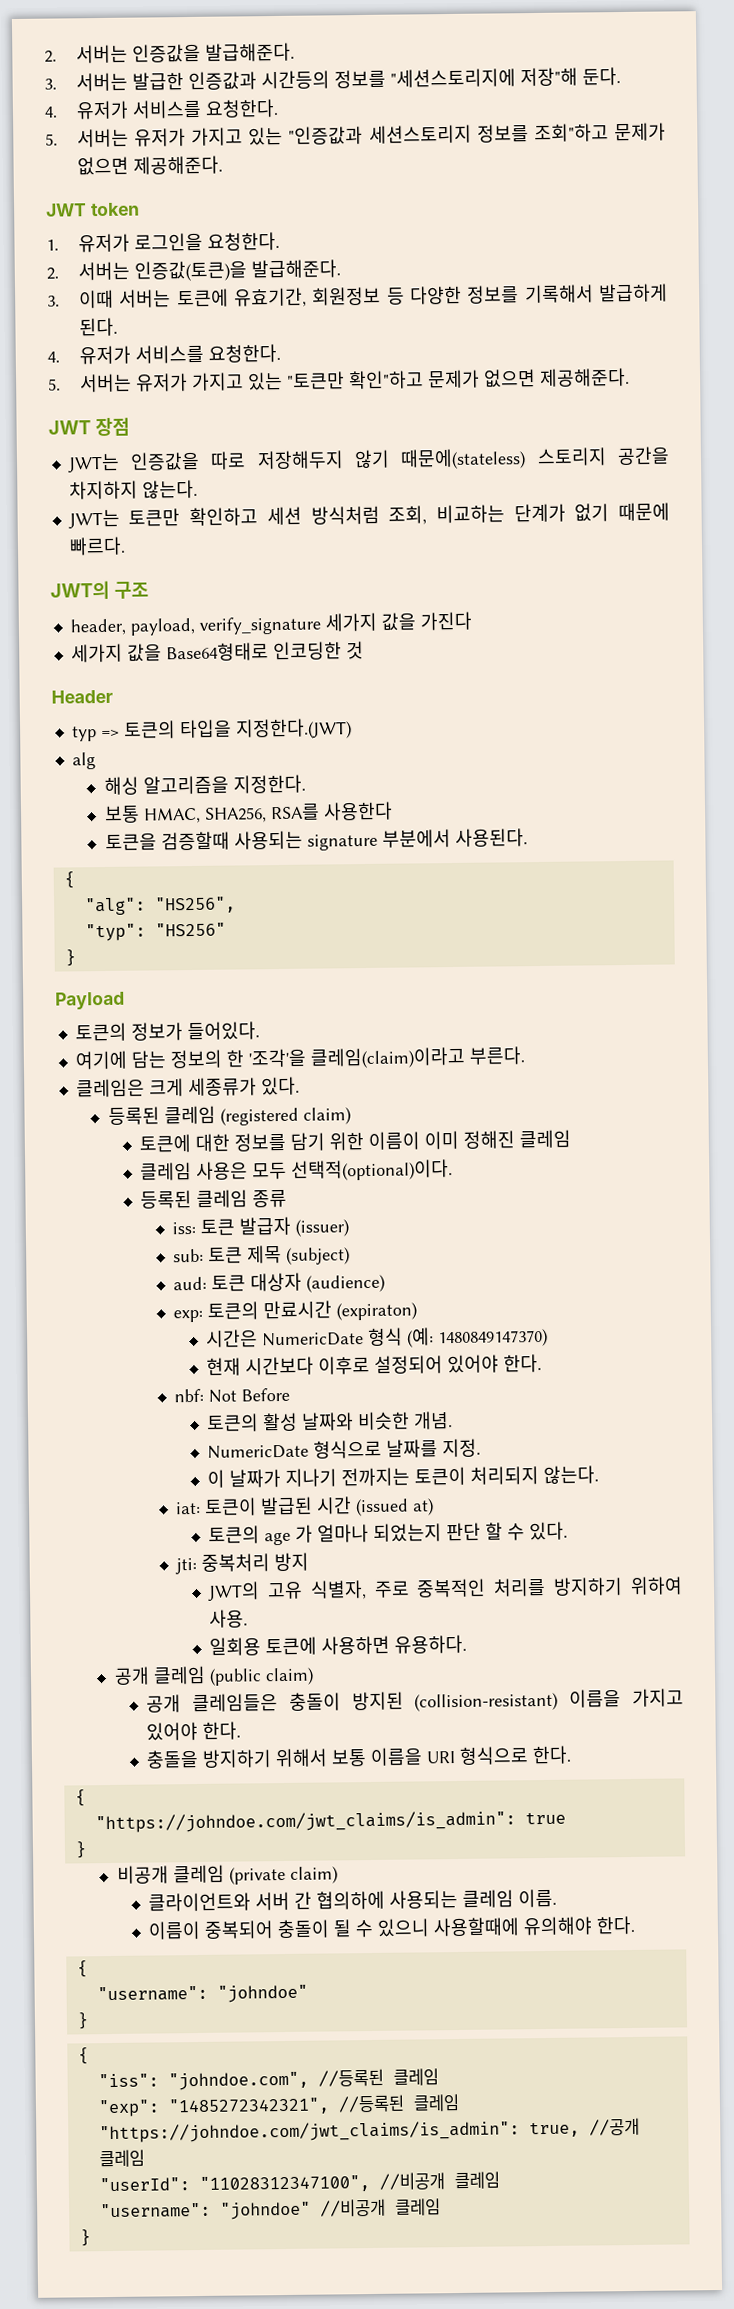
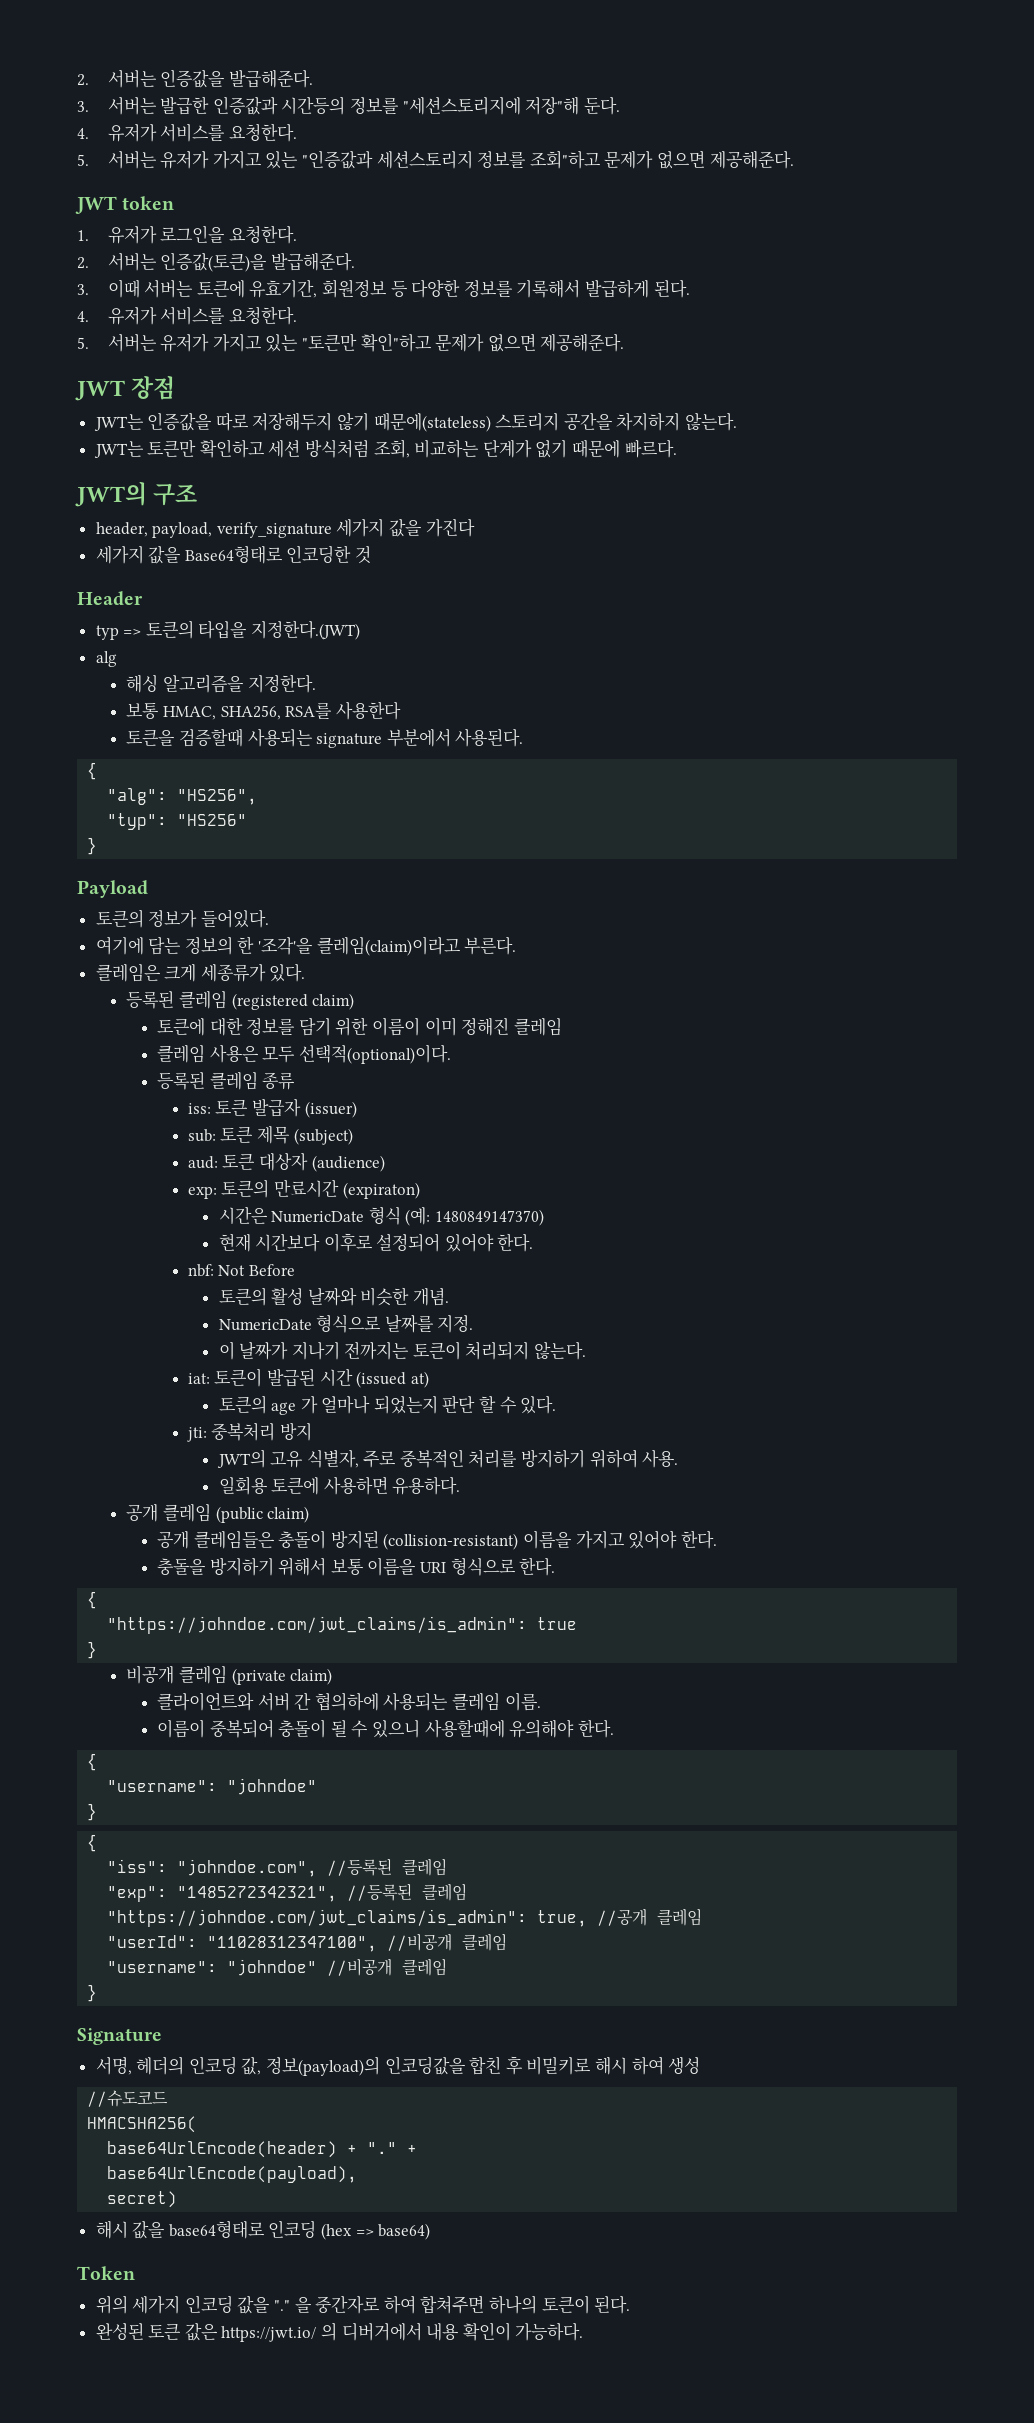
(91, 2238) none -> [77,2028,162,2045] [95,2056,701,2076] [87,2090,169,2107] [87,2116,198,2133] [107,2141,418,2158] [107,2166,358,2183] [107,2191,178,2208] [95,2220,431,2240] [77,2266,135,2280] [95,2295,631,2314] [95,2322,584,2342] // Signature // 서명, 헤더의 인코딩 값, 정보(payload)의 인코딩값을 합친 후 비밀키로 해시 하여 생성 // //슈도코드 // HMACSHA256( // base64UrlEncode(header) + "." + // base64UrlEncode(payload), // secret) // 해시 값을 base64형태로 인코딩 (hex => base64) // Token // 위의 세가지 인코딩 값을 "." 을 중간자로 하여 합쳐주면 하나의 토큰이 된다. // 완성된 토큰 값은 https://jwt.io/ 의 디버거에서 내용 확인이 가능하다.

